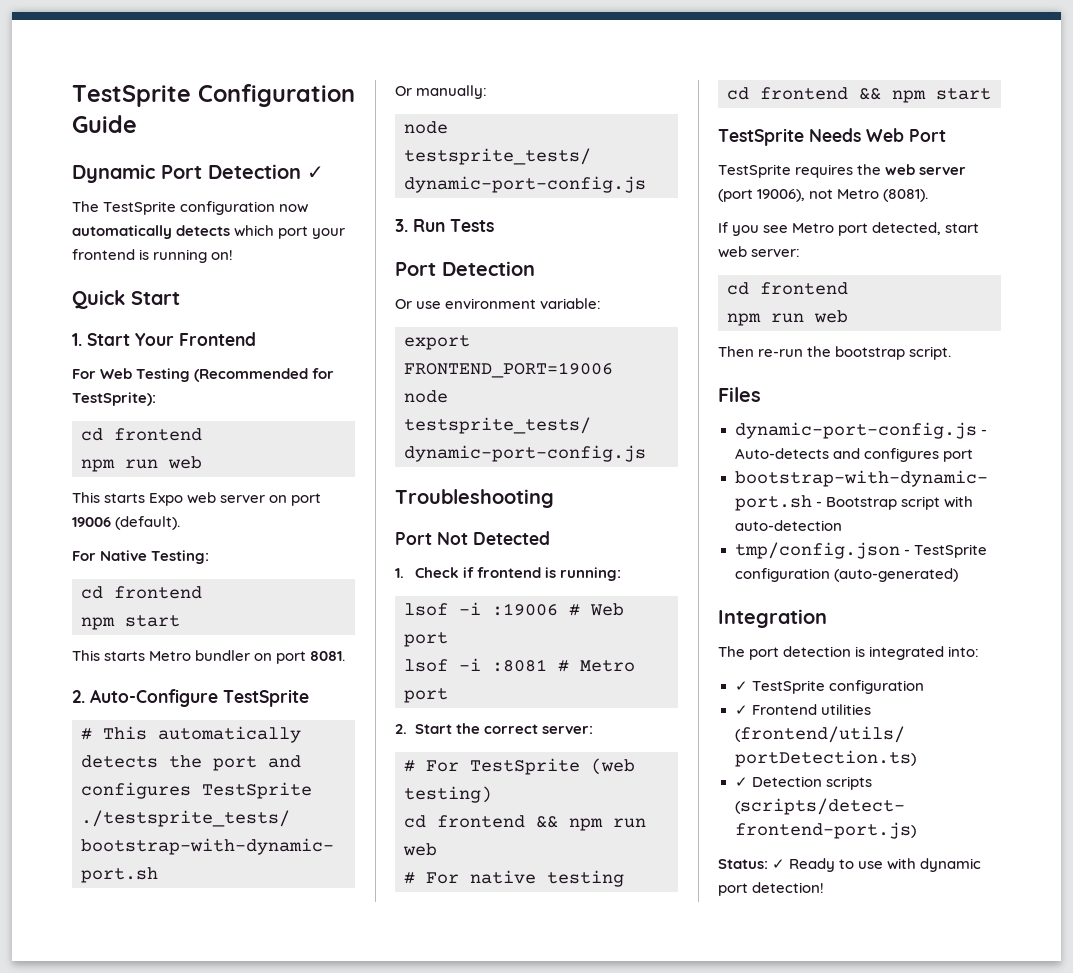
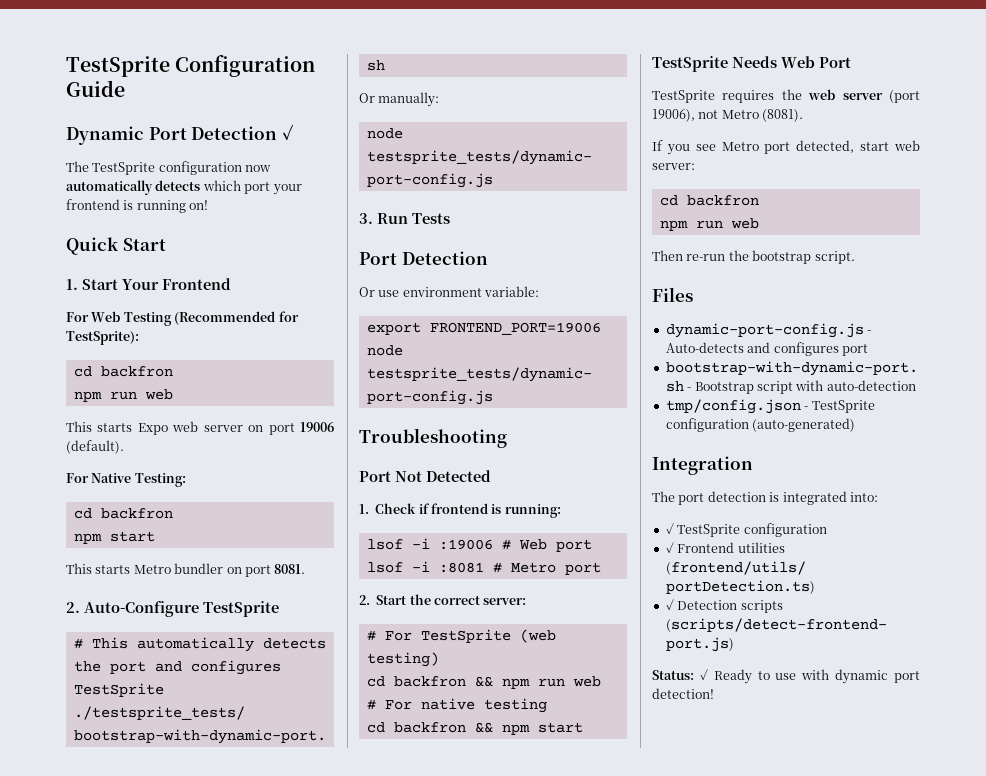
[114,428,202,441] frontend -> [100,366,173,377] backfron
[114,586,202,599] frontend -> [100,508,173,519] backfron
[437,815,525,828] frontend -> [393,676,466,687] backfron
[760,87,848,100] frontend -> [393,722,466,733] backfron
[760,282,848,295] frontend -> [686,195,759,206] backfron

